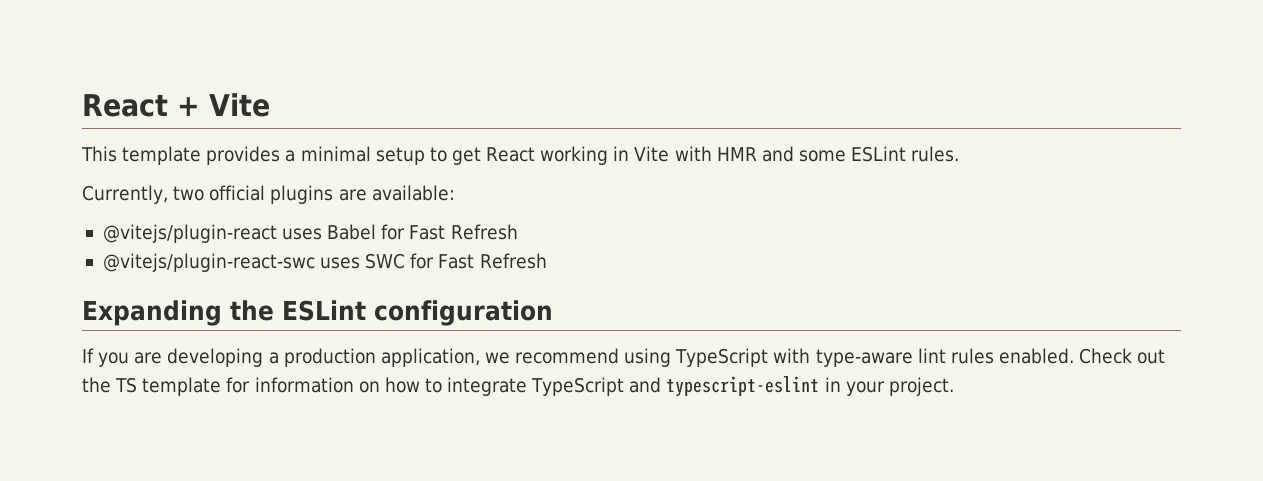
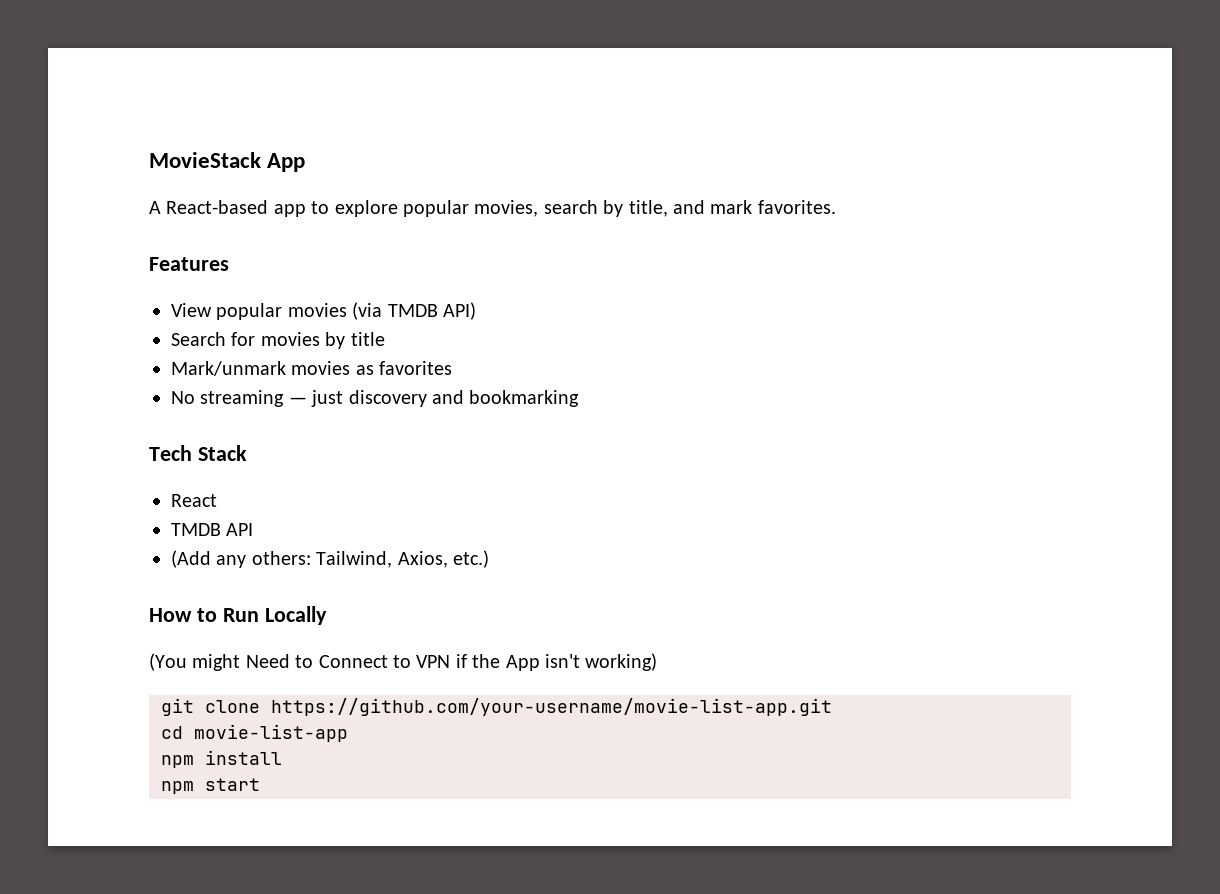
[82,93,270,117] [81,146,960,165] [82,185,455,204] [102,224,518,243] [102,253,547,272] [82,300,553,326] [82,348,1166,367] [82,376,954,397] React + Vite // This template provides a minimal setup to get React working in Vite with HMR and some ESLint rules. // Currently, two official plugins are available: // @vitejs/plugin-react uses Babel for Fast Refresh // @vitejs/plugin-react-swc uses SWC for Fast Refresh // Expanding the ESLint configuration // If you are developing a production application, we recommend using TypeScript with type-aware lint rules enabled. Check out the TS template for information on how to integrate TypeScript and typescript-eslint in your project. -> [149,152,306,172] [149,200,836,217] [149,257,229,271] [171,302,476,320] [171,332,385,349] [171,361,453,376] [171,390,580,407] [149,445,247,461] [171,494,217,507] [171,523,254,536] [171,550,489,568] [149,606,327,625] [149,653,658,671] [161,698,832,716] [161,724,348,742] [161,750,282,768] [161,778,260,794] MovieStack App // A React-based app to explore popular movies, search by title, and mark favorites. // Features // View popular movies (via TMDB API) // Search for movies by title // Mark/unmark movies as favorites // No streaming — just discovery and bookmarking // Tech Stack // React // TMDB API // (Add any others: Tailwind, Axios, etc.) // How to Run Locally // (You might Need to Connect to VPN if the App isn't working) // git clone https://github.com/your-username/movie-list-app.git // cd movie-list-app // npm install // npm start

